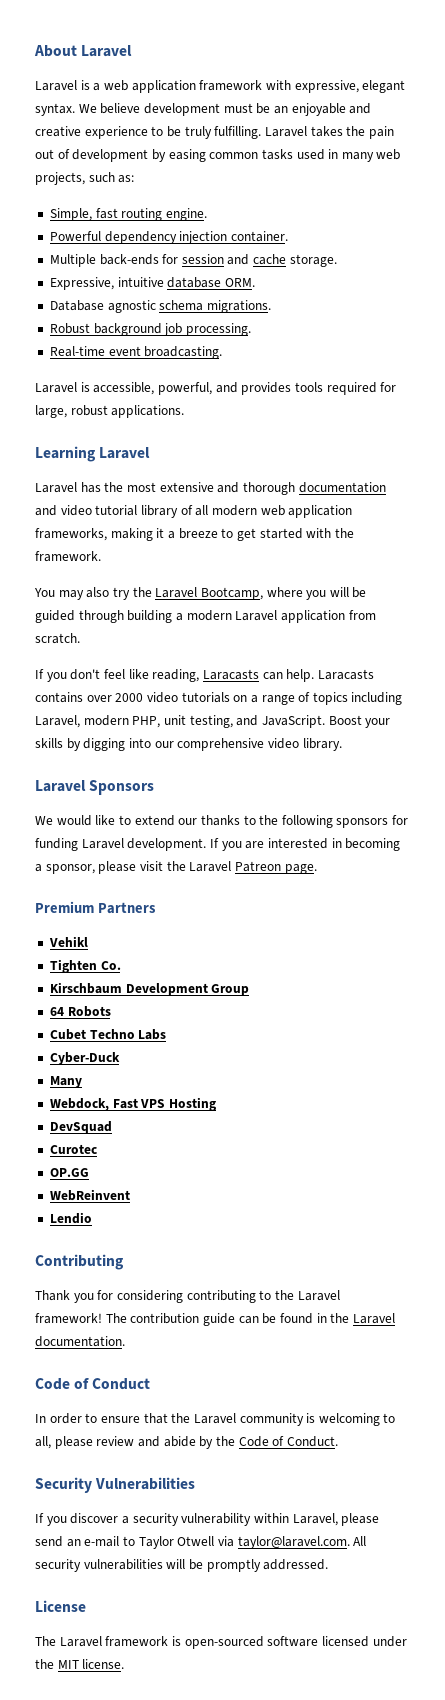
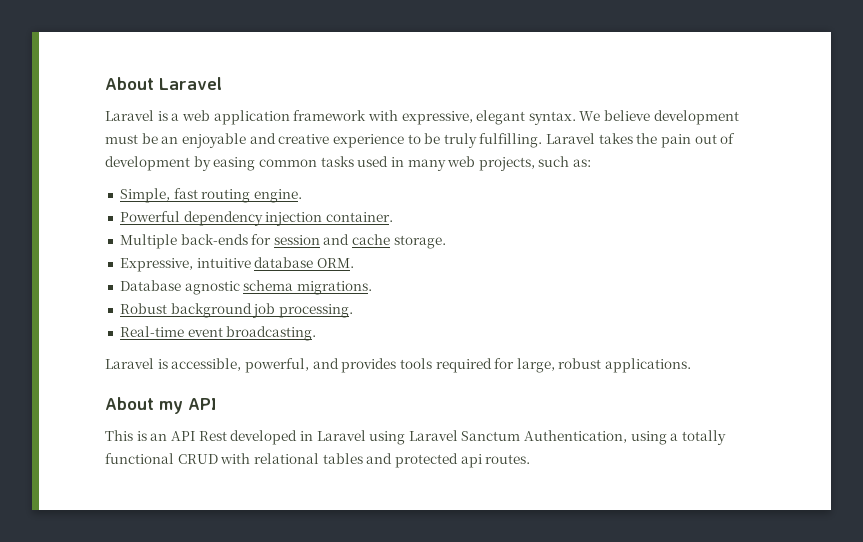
[35,446,151,462] [35,482,386,495] [35,505,353,518] [35,528,354,541] [35,551,101,562] [34,587,367,600] [35,610,376,623] [35,633,80,644] [35,669,374,682] [35,692,403,705] [35,715,391,728] [35,738,342,751] [35,780,155,795] [35,815,409,828] [35,838,401,851] [35,861,317,874] [35,901,156,914] [48,936,88,947] [49,959,121,973] [49,982,250,996] [49,1006,111,1017] [49,1029,167,1040] [49,1052,120,1065] [49,1076,82,1088] [49,1097,216,1111] [49,1121,112,1134] [49,1144,97,1154] [49,1168,89,1177] [49,1189,130,1201] [49,1212,92,1224] [35,1254,124,1270] [35,1290,340,1303] [35,1313,395,1326] [35,1336,125,1347] [35,1378,151,1390] [35,1413,396,1426] [35,1436,338,1449] [35,1477,196,1493] [35,1513,380,1526] [35,1536,367,1549] [35,1559,329,1572] [35,1600,86,1612] [35,1636,407,1649] [35,1659,125,1669] Learning Laravel // Laravel has the most extensive and thorough documentation and video tutorial library of all modern web application frameworks, making it a breeze to get started with the framework. // You may also try the Laravel Bootcamp, where you will be guided through building a modern Laravel application from scratch. // If you don't feel like reading, Laracasts can help. Laracasts contains over 2000 video tutorials on a range of topics including Laravel, modern PHP, unit testing, and JavaScript. Boost your skills by digging into our comprehensive video library. // Laravel Sponsors // We would like to extend our thanks to the following sponsors for funding Laravel development. If you are interested in becoming a sponsor, please visit the Laravel Patreon page. // Premium Partners // Vehikl // Tighten Co. // Kirschbaum Development Group // 64 Robots // Cubet Techno Labs // Cyber-Duck // Many // Webdock, Fast VPS Hosting // DevSquad // Curotec // OP.GG // WebReinvent // Lendio // Contributing // Thank you for considering contributing to the Laravel framework! The contribution guide can be found in the Laravel documentation. // Code of Conduct // In order to ensure that the Laravel community is welcoming to all, please review and abide by the Code of Conduct. // Security Vulnerabilities // If you discover a security vulnerability within Laravel, please send an e-mail to Taylor Otwell via taylor@laravel.com. All security vulnerabilities will be promptly addressed. // License // The Laravel framework is open-sourced software licensed under the MIT license. -> [105,397,216,414] [105,430,727,445] [105,453,531,468] About my API // This is an API Rest developed in Laravel using Laravel Sanctum Authentication, using a totally functional CRUD with relational tables and protected api routes.

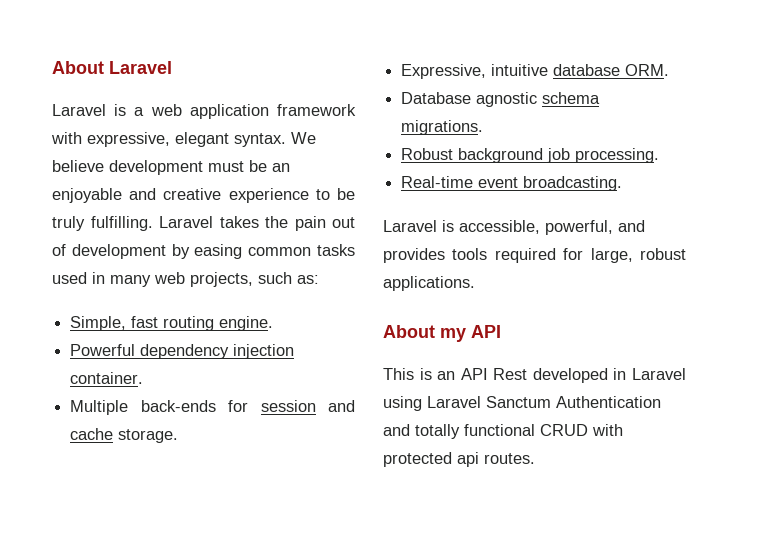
[524,430,679,445] Authentication, using a -> [556,396,661,408] [383,424,410,436] Authentication and
[253,453,393,464] relational tables and -> (623, 430) none

